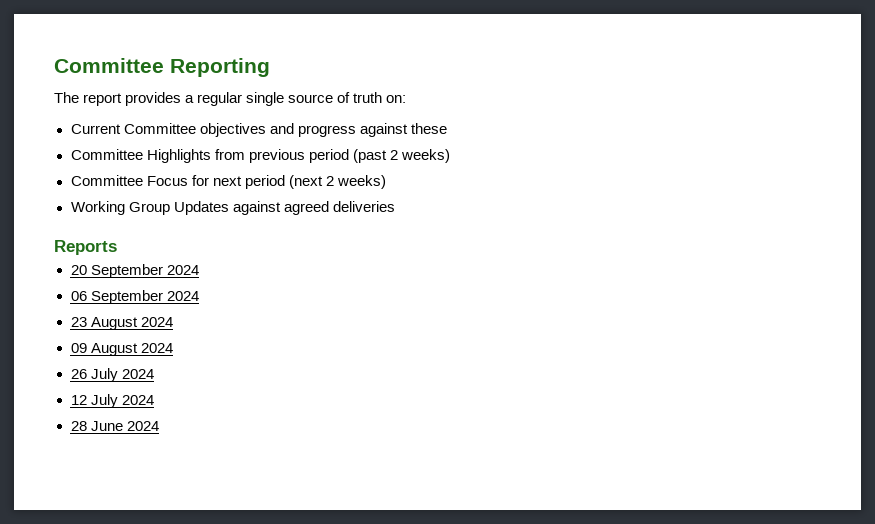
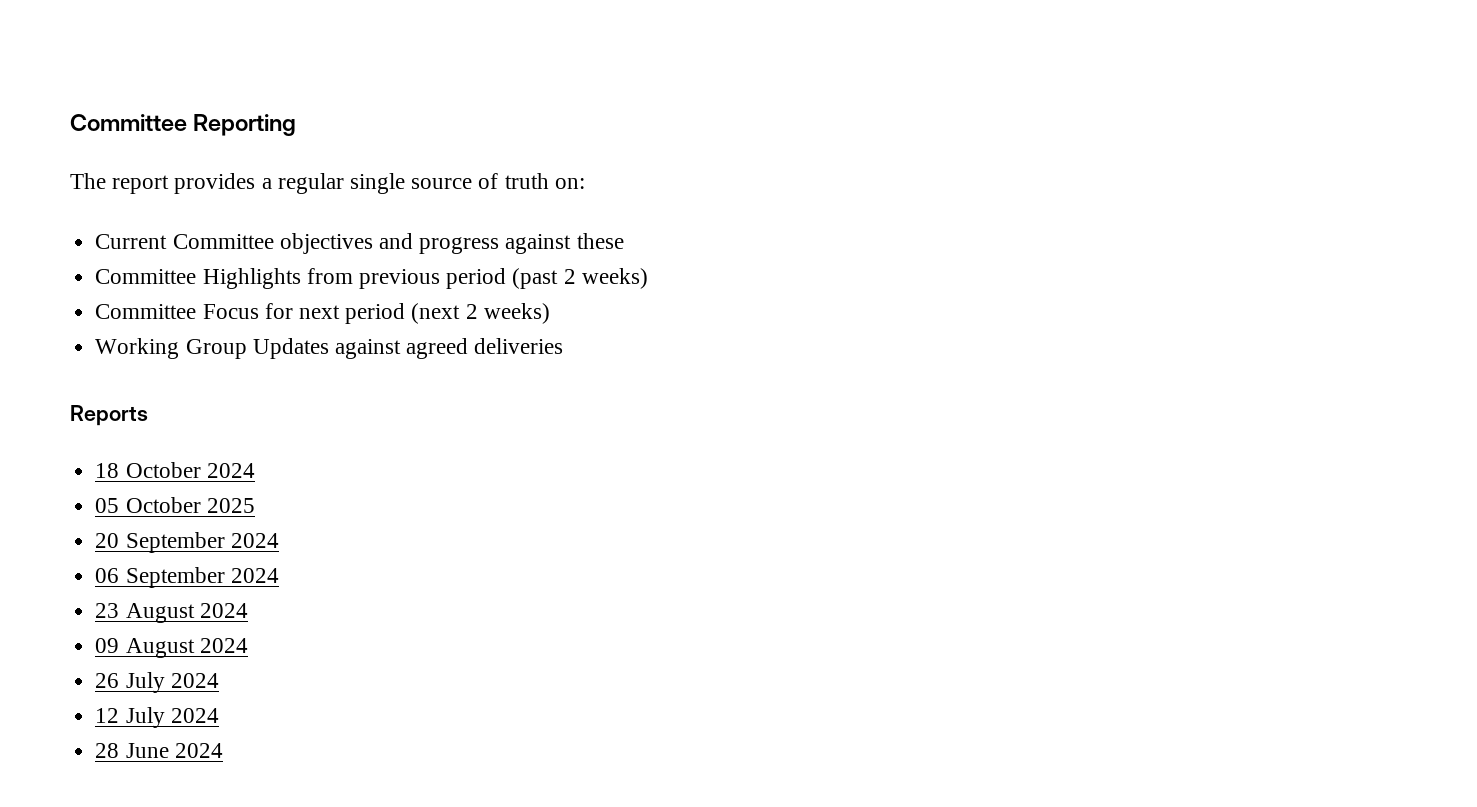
(117, 247) none -> [95,462,255,478] [95,497,255,513] // 18 October 2024 // 05 October 2025

